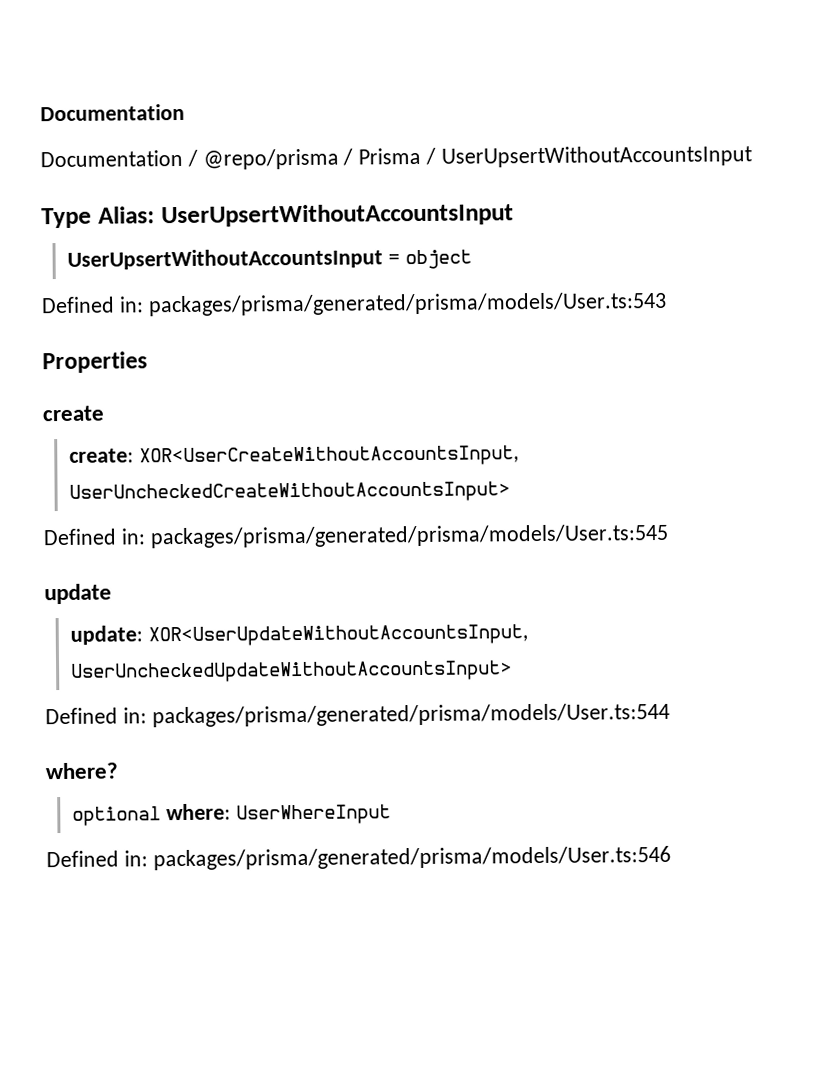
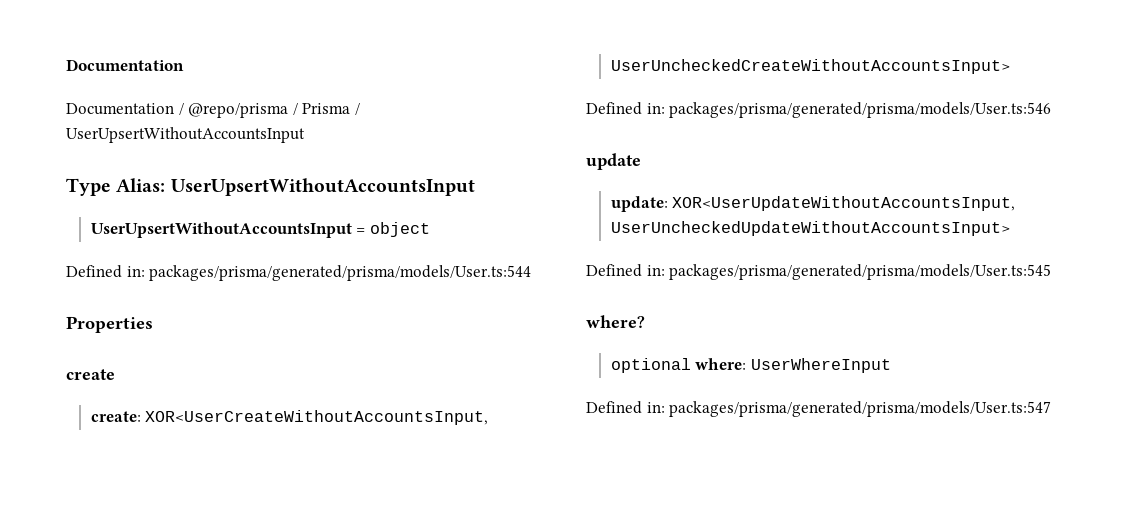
[147,291,667,317] packages/prisma/generated/prisma/models/User.ts:543 -> [149,265,532,281] packages/prisma/generated/prisma/models/User.ts:544
[149,523,669,549] packages/prisma/generated/prisma/models/User.ts:545 -> [669,102,1052,118] packages/prisma/generated/prisma/models/User.ts:546
[151,702,670,728] packages/prisma/generated/prisma/models/User.ts:544 -> [669,264,1052,280] packages/prisma/generated/prisma/models/User.ts:545
[152,845,671,871] packages/prisma/generated/prisma/models/User.ts:546 -> [669,401,1052,417] packages/prisma/generated/prisma/models/User.ts:547

